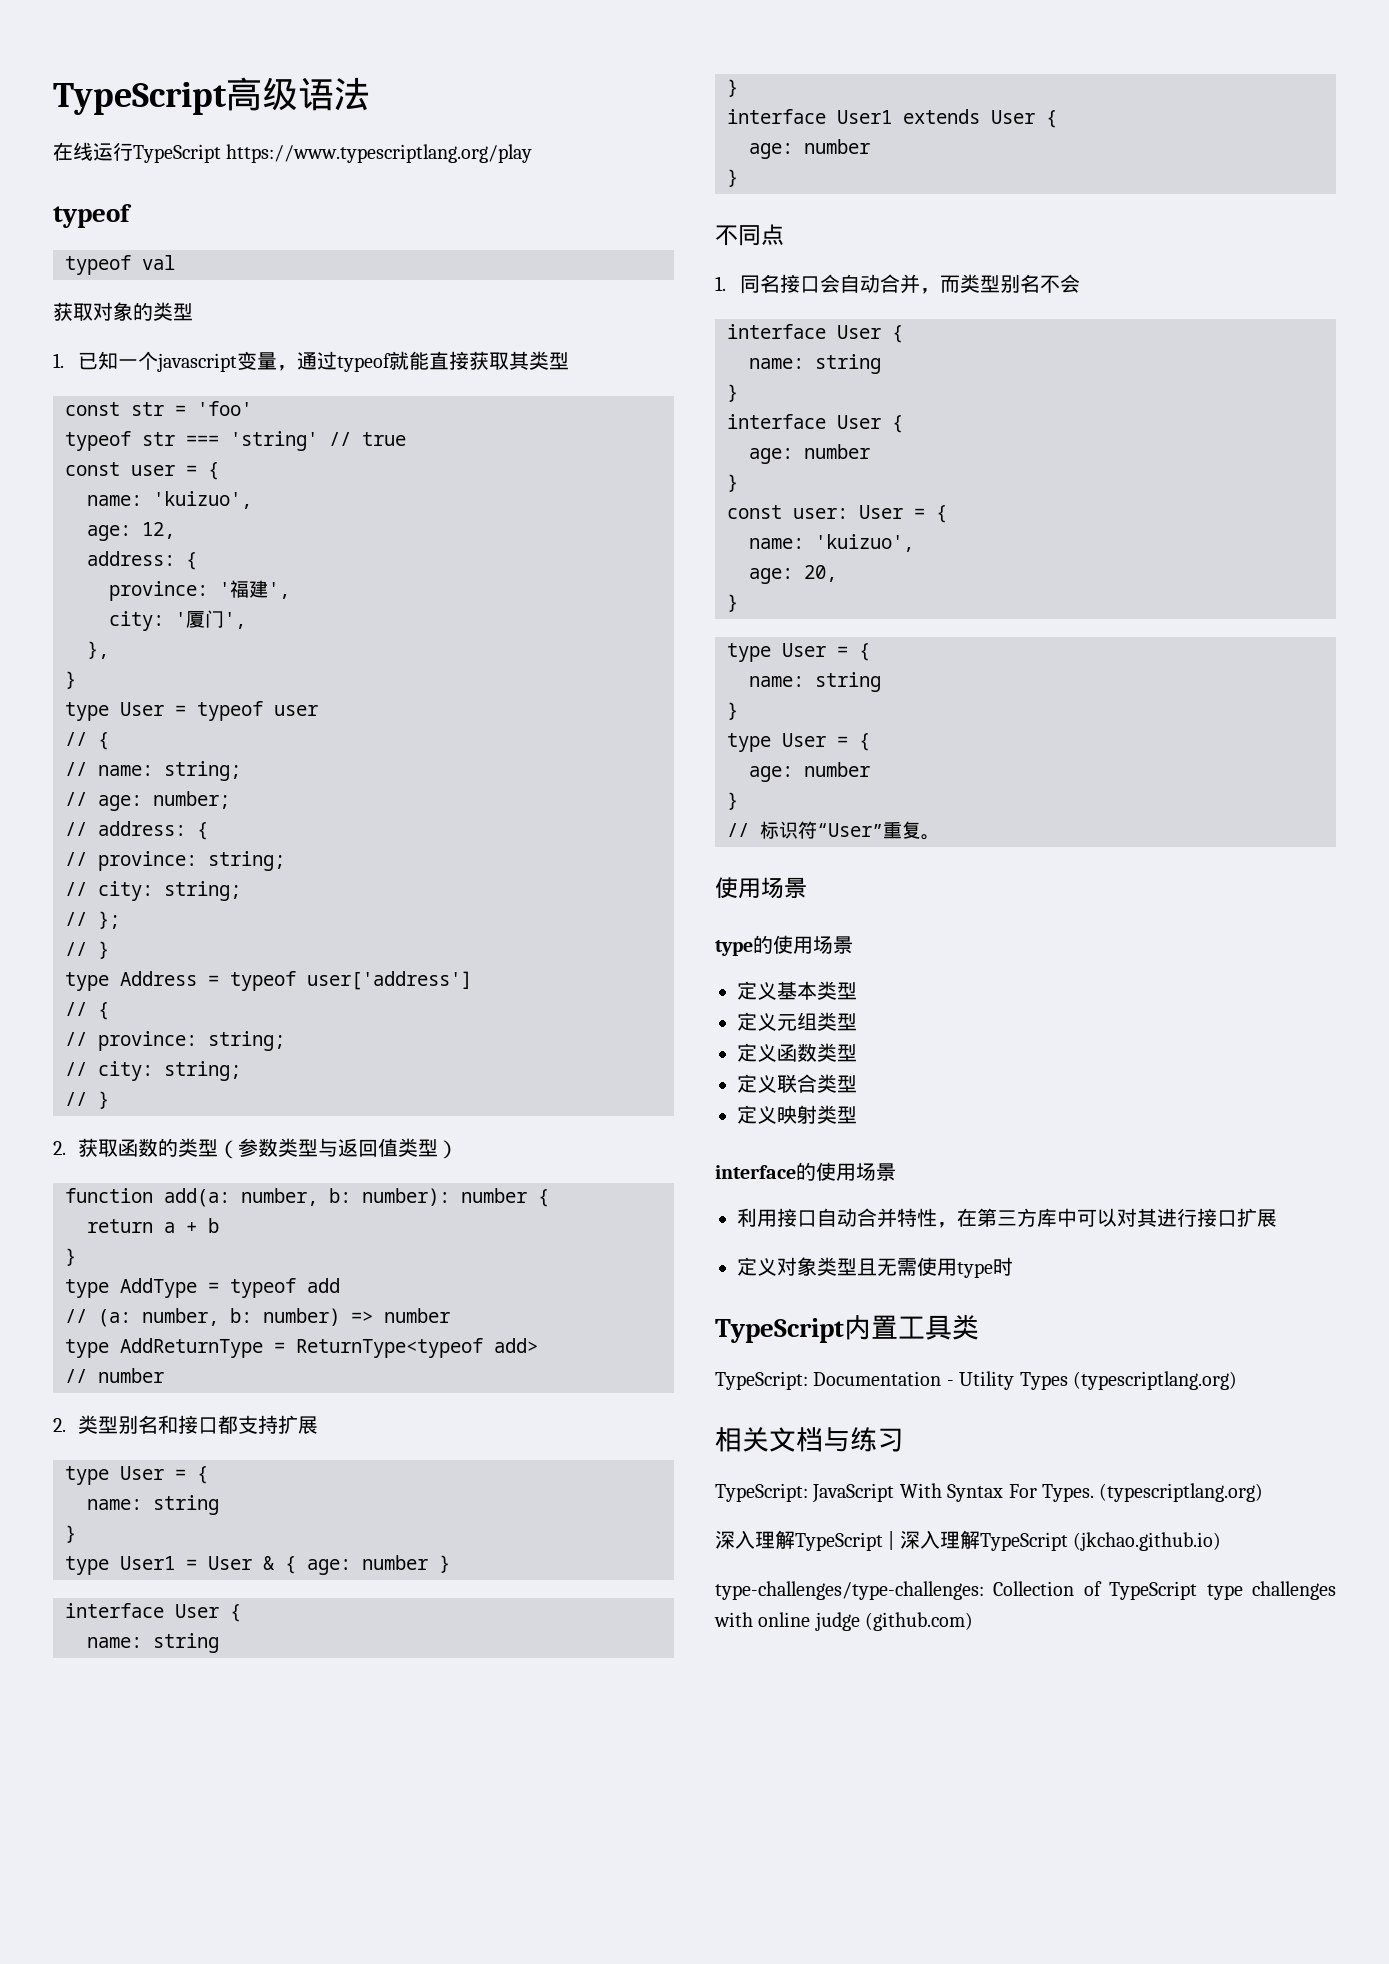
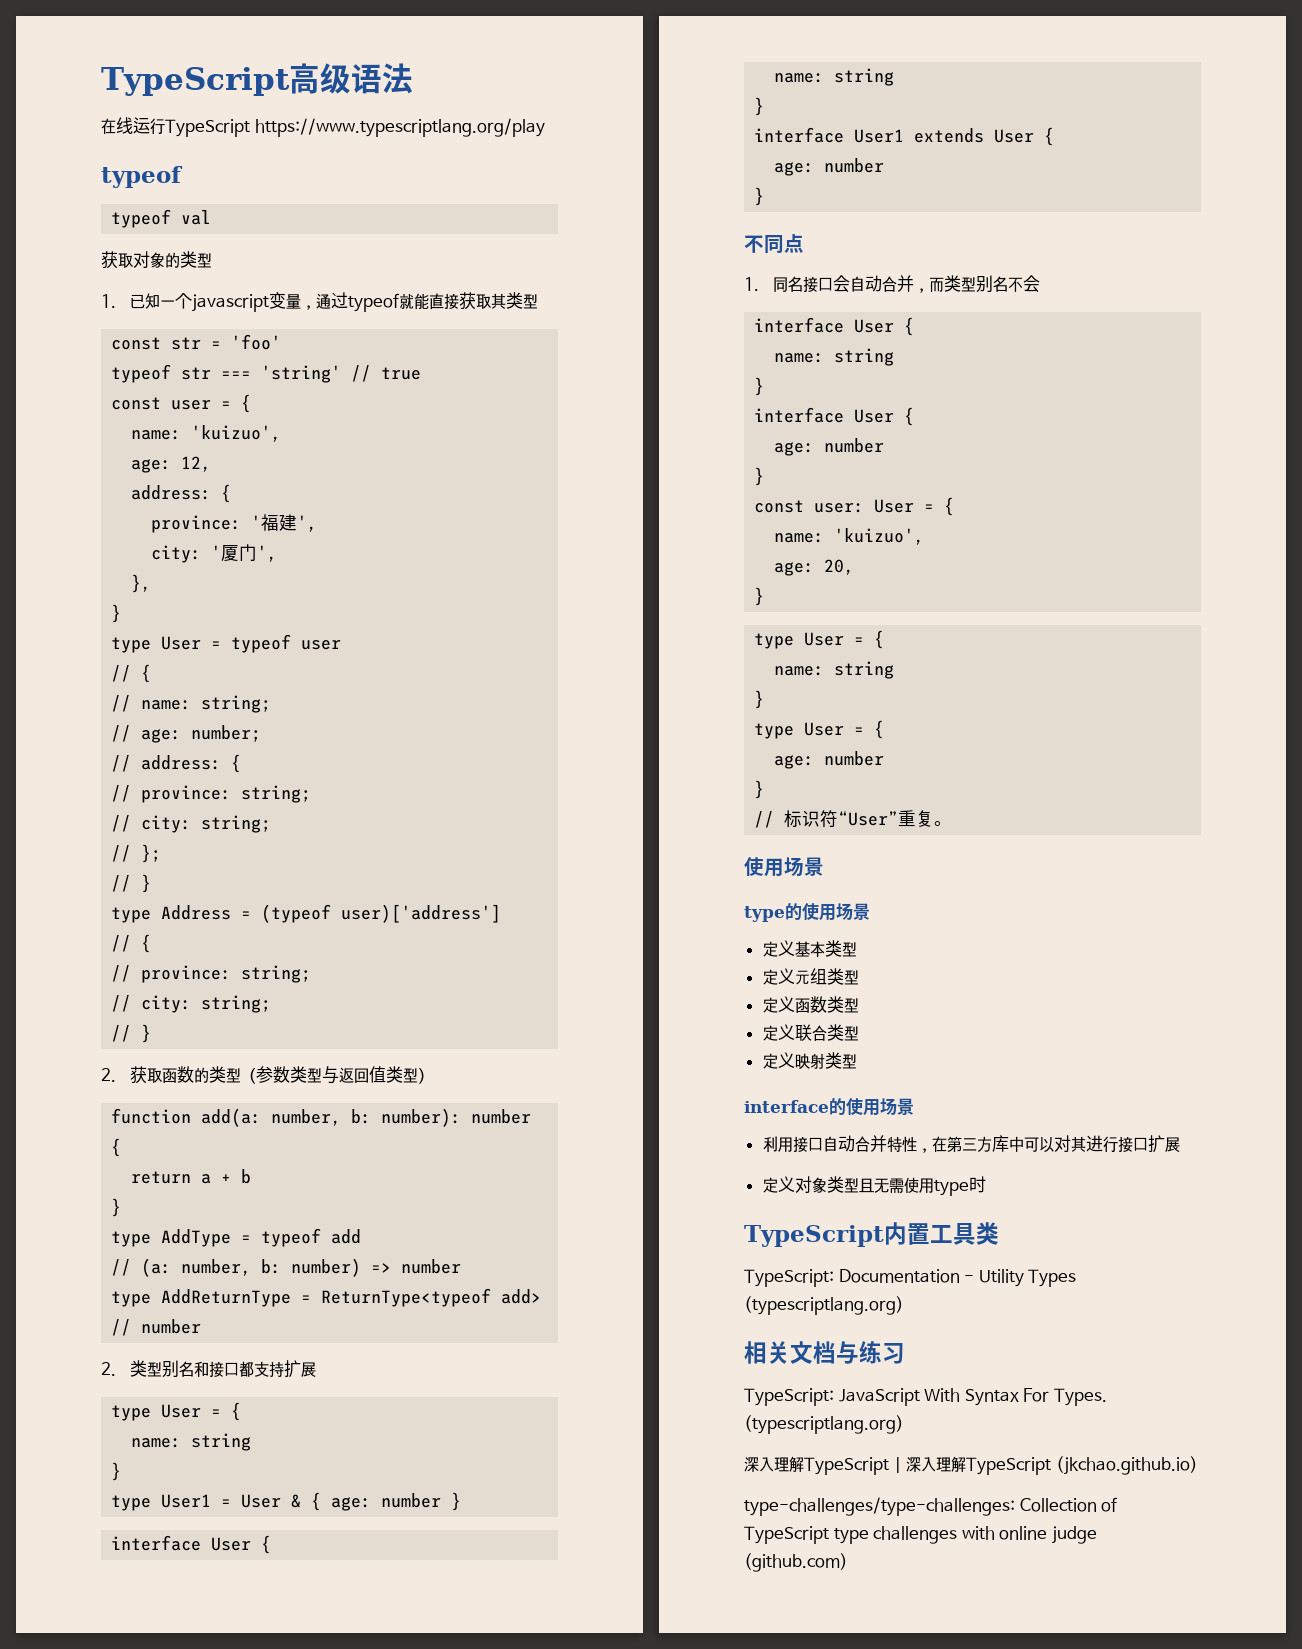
[230,971,472,991] typeof user['address'] -> [261,904,502,923] (typeof user)['address']

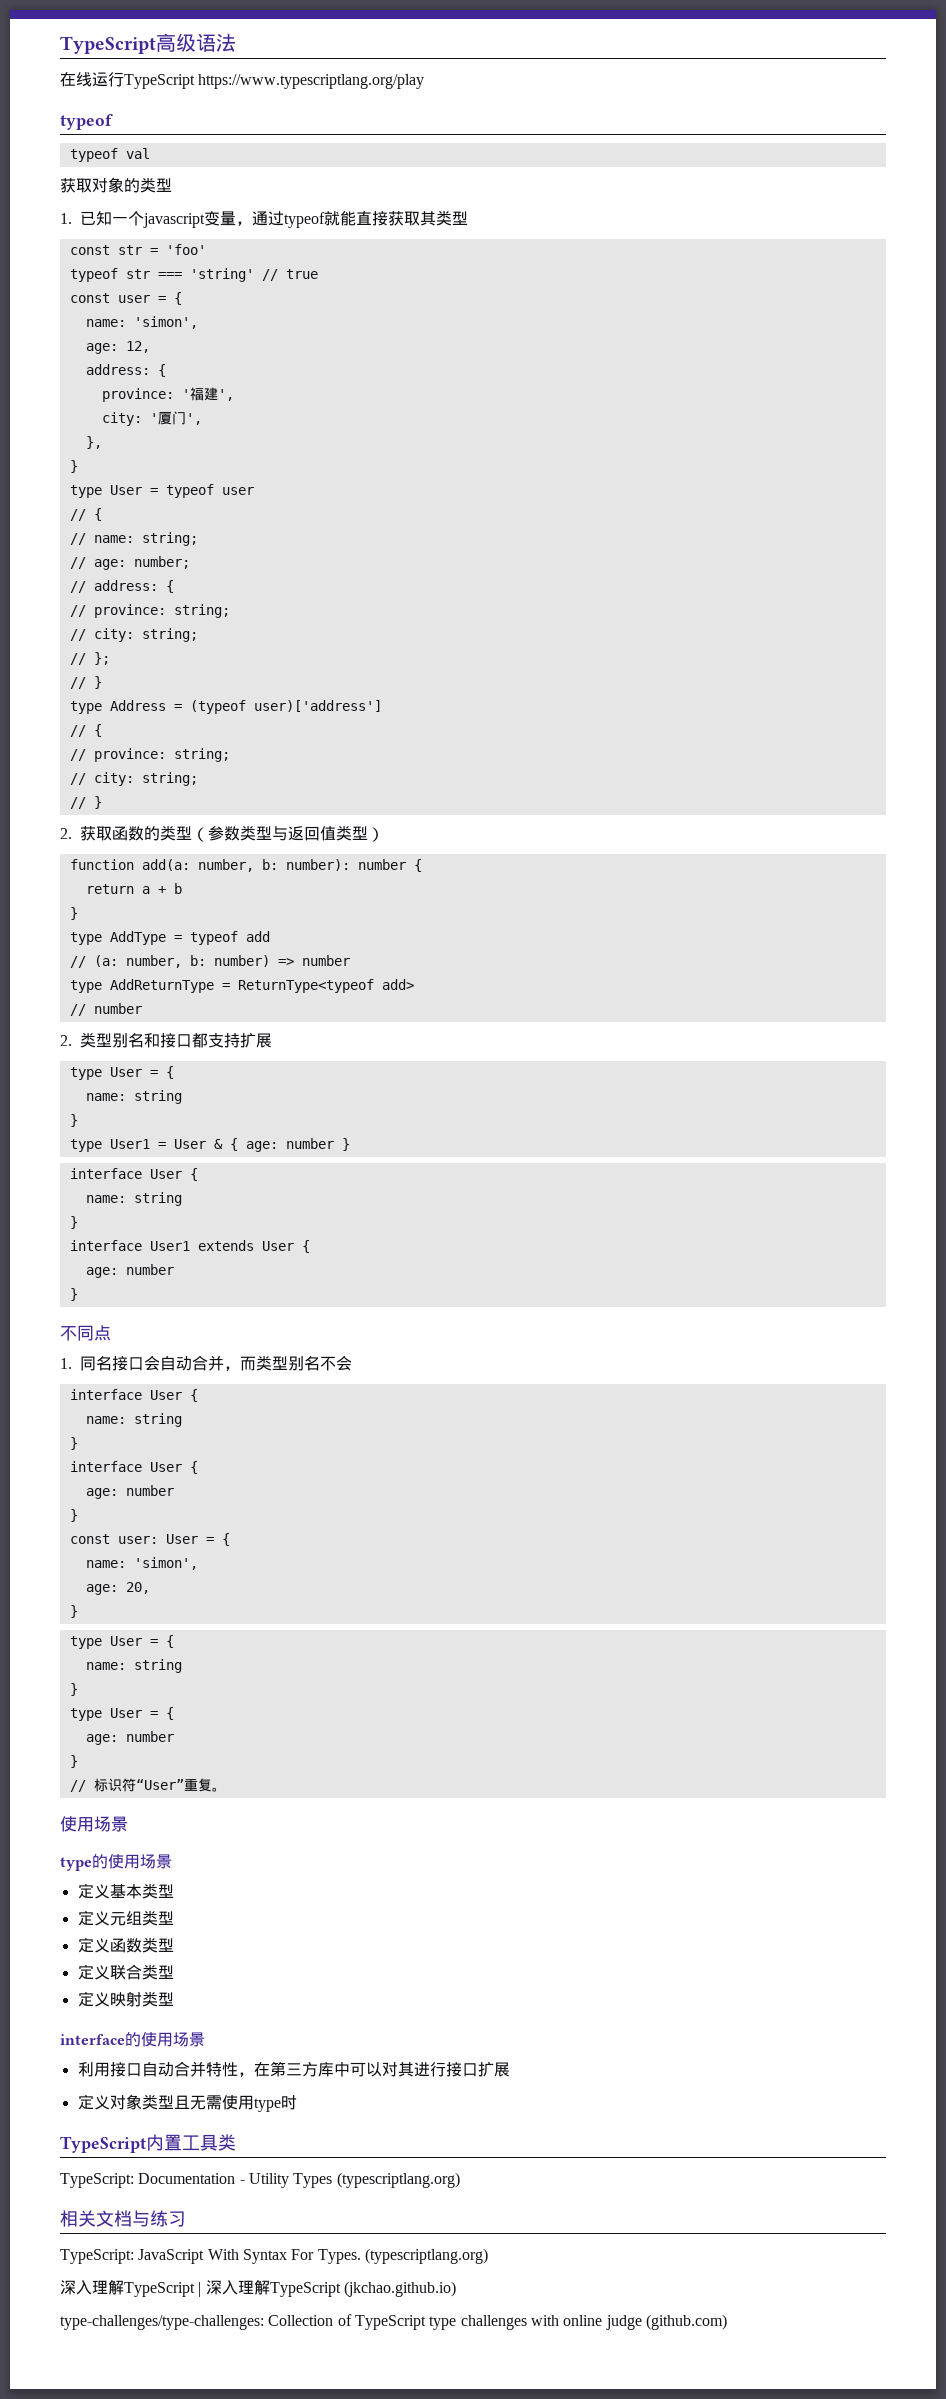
[191,425,282,442] 'kuizuo', -> [133,316,198,329] 'simon',
[834,528,925,545] 'kuizuo', -> [133,1557,198,1570] 'simon',

